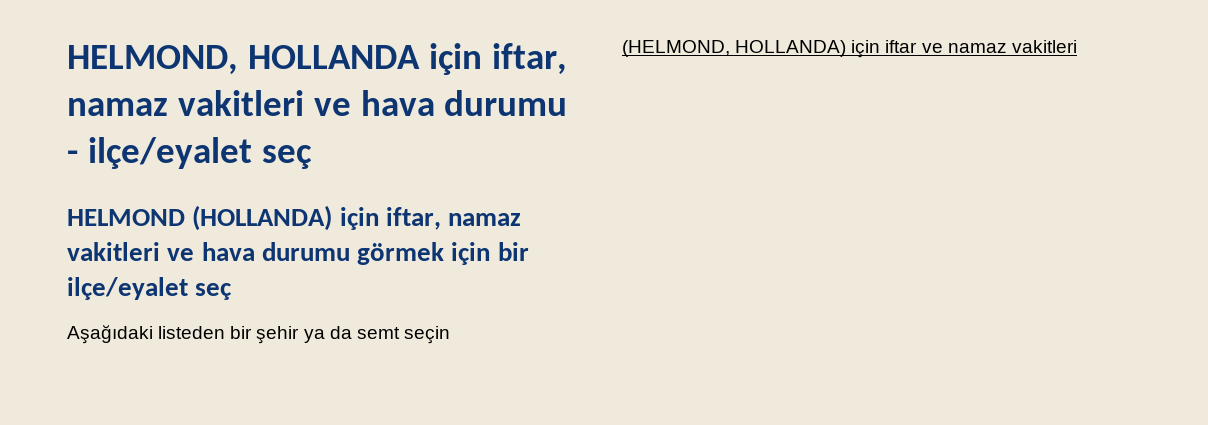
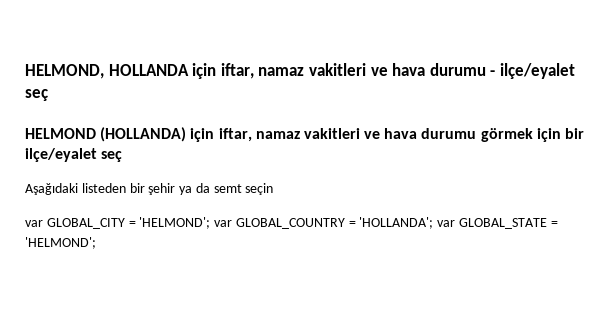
[622,40,1077,58] (HELMOND, HOLLANDA) için iftar ve namaz vakitleri -> [25,217,558,229] [25,237,96,249] var GLOBAL_CITY = 'HELMOND'; var GLOBAL_COUNTRY = 'HOLLANDA'; var GLOBAL_STATE = 'HELMOND';

